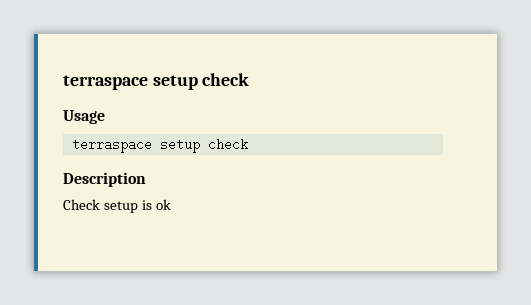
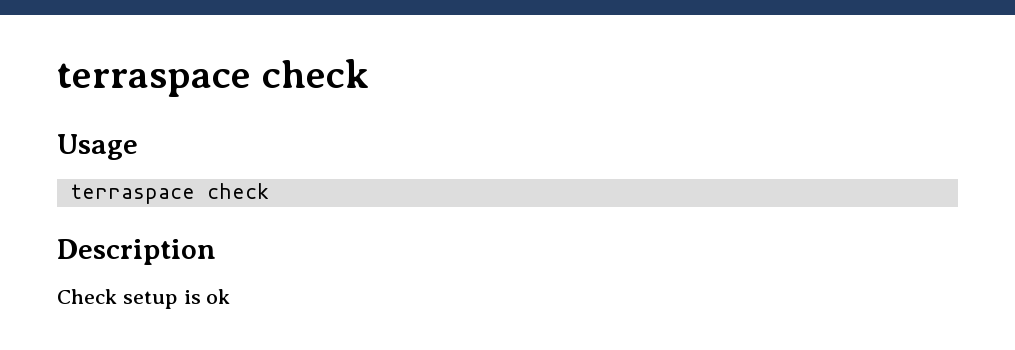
[63,75,198,90] terraspace setup -> [57,63,251,97] terraspace
[159,138,200,153] setup -> (195, 194) none

